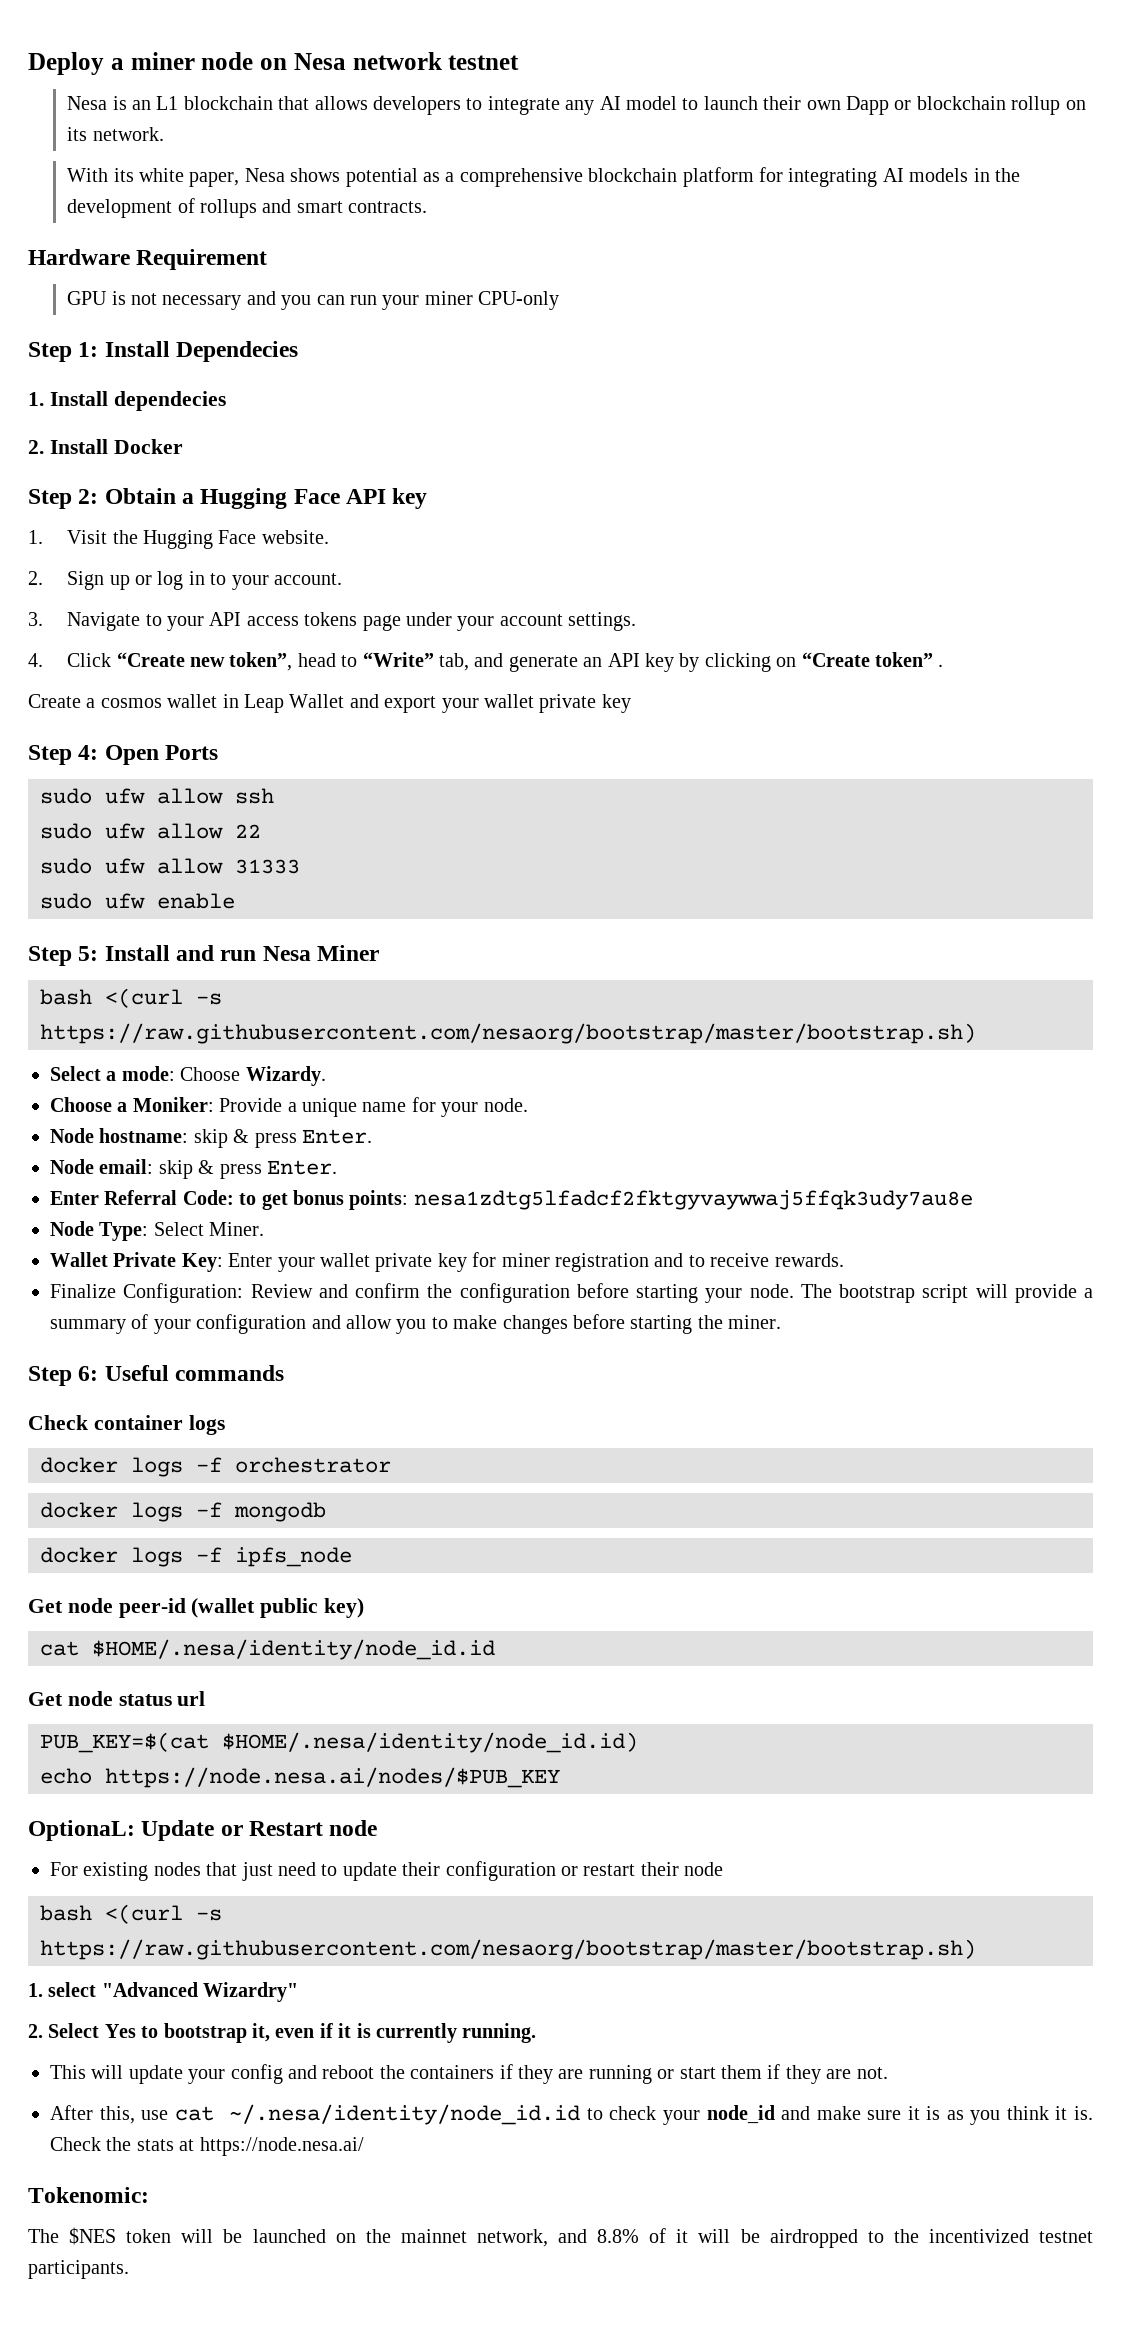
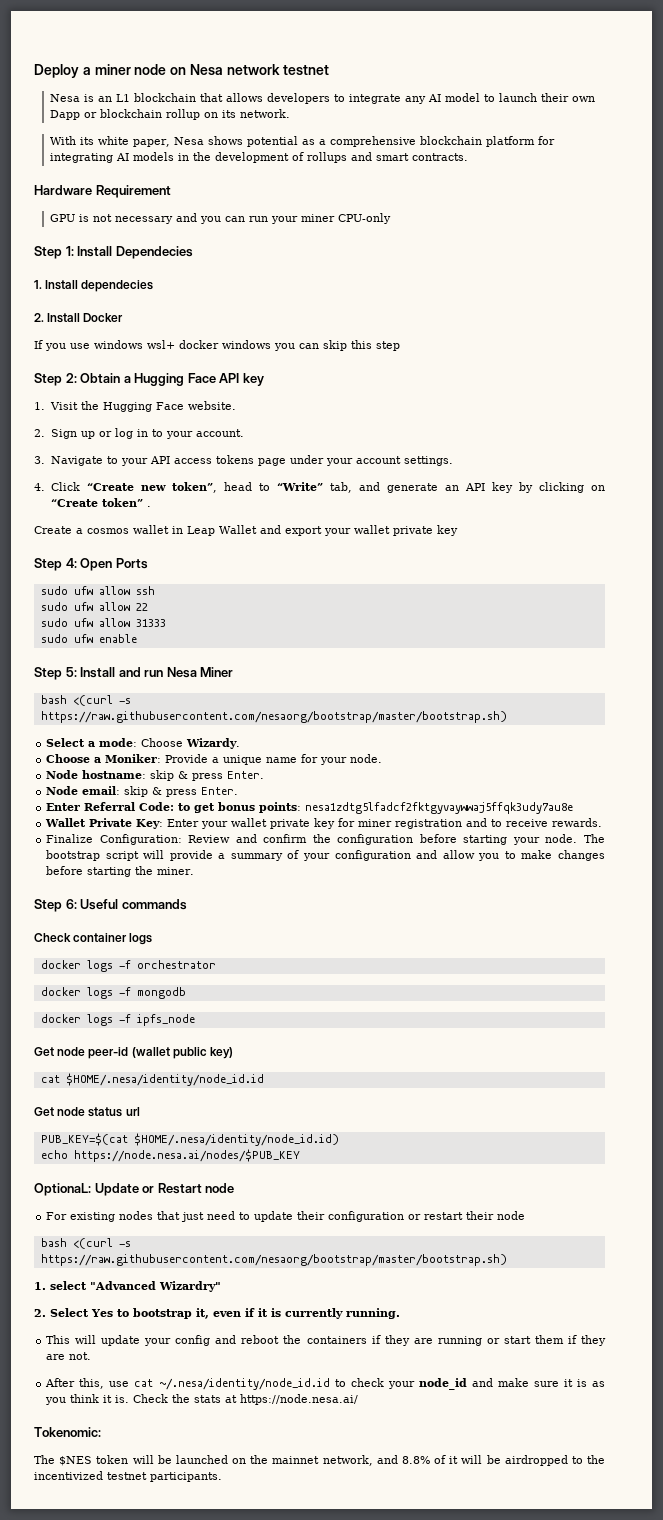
(183, 446) none -> [34,340,400,351] // If you use windows wsl+ docker windows you can skip this step
[50,1221,265,1241] // Node Type: Select Miner. -> (574, 808) none

